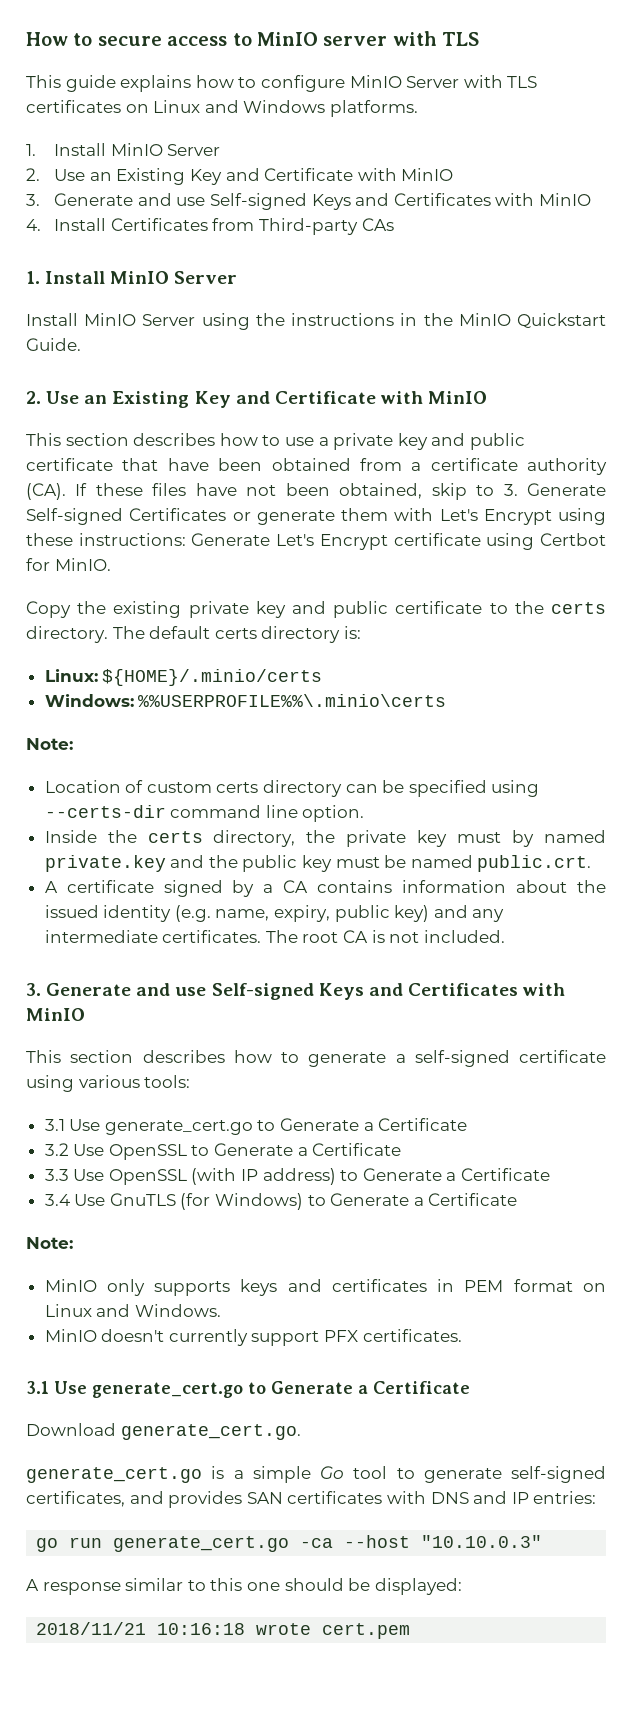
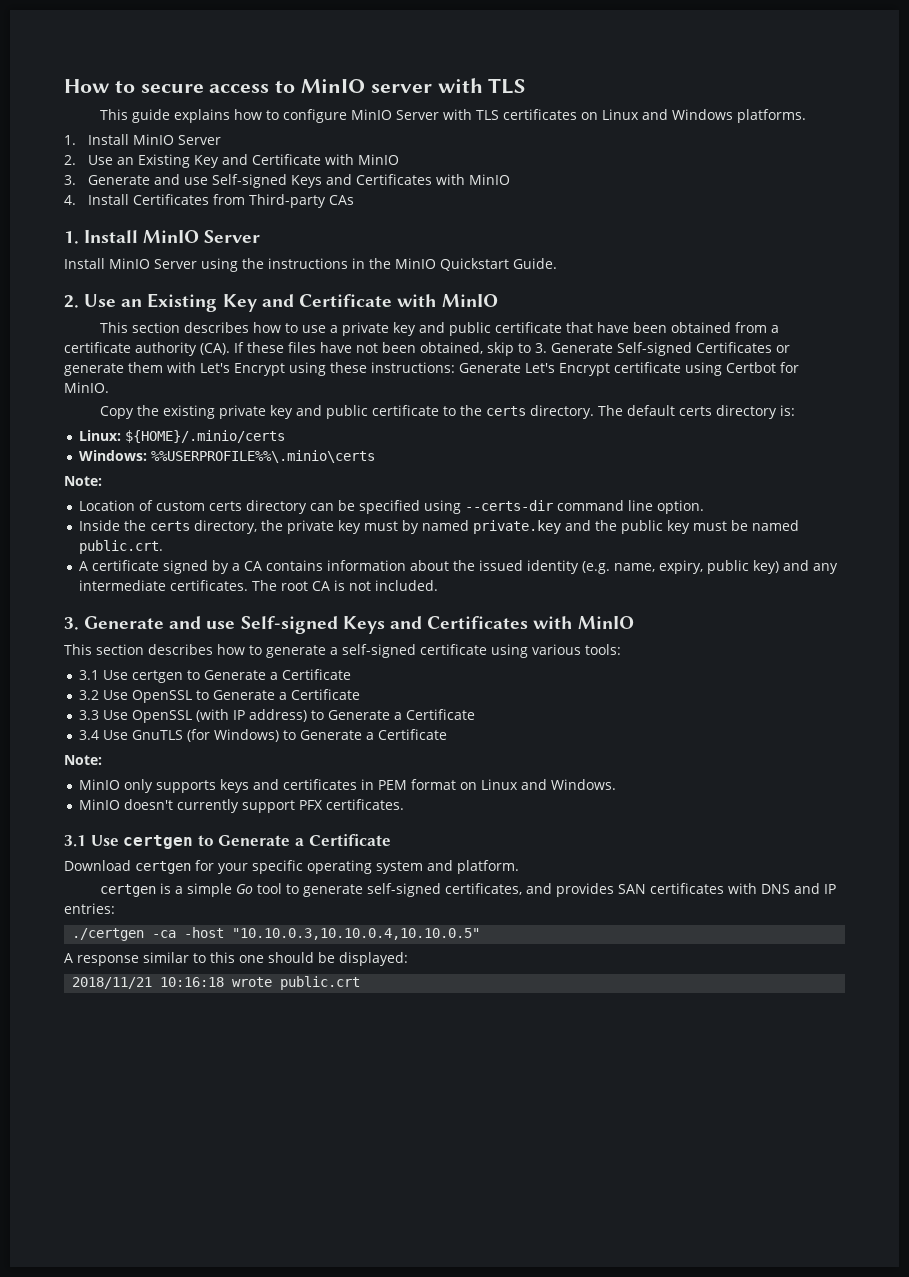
[104,1120,253,1135] generate_cert.go -> [132,670,184,683] certgen
[92,1382,243,1398] generate_cert.go -> [123,835,194,849] certgen
[120,1424,301,1440] [26,1467,202,1483] generate_cert.go. // generate_cert.go -> [135,860,519,874] [100,884,157,897] certgen for your specific operating system and platform. // certgen
[36,1535,543,1552] go run generate_cert.go -ca --host "10.10.0.3" -> [72,927,481,941] ./certgen -ca -host "10.10.0.3,10.10.0.4,10.10.0.5"
[322,1623,411,1639] cert.pem -> [280,976,361,990] public.crt

